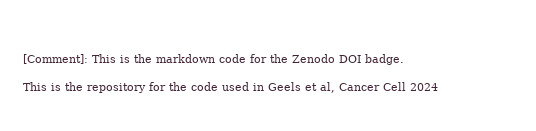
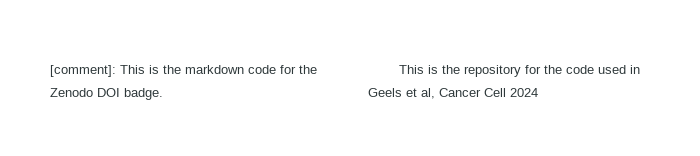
[23,54,88,64] [Comment]: -> [50,65,116,77] [comment]:

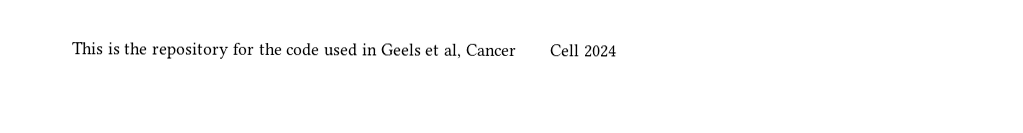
[50,65,317,77] [50,88,163,100] [comment]: This is the markdown code for the Zenodo DOI badge. // -> (72, 48) none

